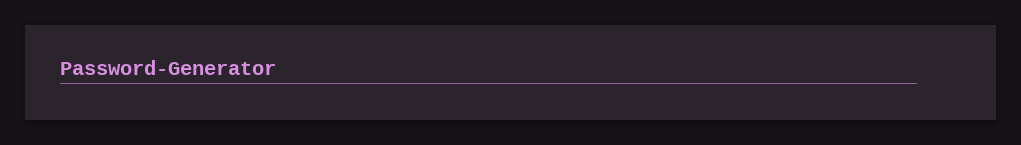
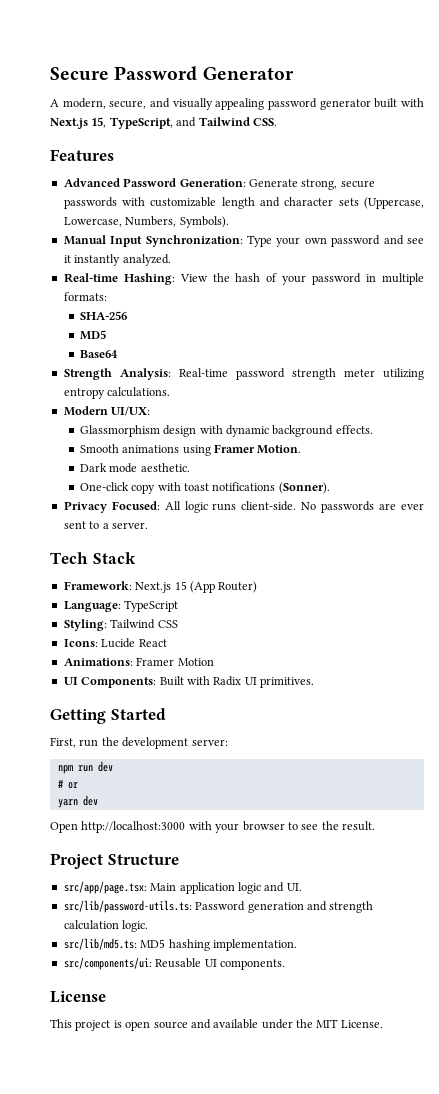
[60,60,276,75] Password-Generator -> [50,66,294,81] [50,98,425,110] [50,117,277,129] [50,149,114,161] [63,178,375,190] [63,197,424,209] [63,216,229,228] [63,235,424,247] [63,254,171,266] [63,273,425,285] [63,292,107,301] [79,311,127,320] [79,330,106,340] [79,350,118,358] [63,368,424,380] [63,387,171,399] [63,406,151,416] [79,425,373,437] [79,444,302,456] [79,463,190,473] [79,482,330,494] [63,501,424,513] [63,521,148,529] [50,552,136,564] [63,581,258,593] [63,600,179,612] [63,619,178,631] [63,638,167,648] [63,657,214,666] [63,676,314,688] [50,708,166,724] [50,737,228,749] [57,761,113,774] [57,779,78,789] [57,795,98,808] [50,821,375,833] [50,853,179,869] [63,881,302,894] [63,900,374,913] [63,920,149,932] [63,938,297,951] [63,957,285,970] [50,991,106,1003] [50,1019,383,1031] Secure Password Generator // A modern, secure, and visually appealing password generator built with Next.js 15, TypeScript, and Tailwind CSS. // Features // Advanced Password Generation: Generate strong, secure passwords with customizable length and character sets (Uppercase, Lowercase, Numbers, Symbols). // Manual Input Synchronization: Type your own password and see it instantly analyzed. // Real-time Hashing: View the hash of your password in multiple formats: // SHA-256 // MD5 // Base64 // Strength Analysis: Real-time password strength meter utilizing entropy calculations. // Modern UI/UX: // Glassmorphism design with dynamic background effects. // Smooth animations using Framer Motion. // Dark mode aesthetic. // One-click copy with toast notifications (Sonner). // Privacy Focused: All logic runs client-side. No passwords are ever sent to a server. // Tech Stack // Framework: Next.js 15 (App Router) // Language: TypeScript // Styling: Tailwind CSS // Icons: Lucide React // Animations: Framer Motion // UI Components: Built with Radix UI primitives. // Getting Started // First, run the development server: // npm run dev // # or // yarn dev // Open http://localhost:3000 with your browser to see the result. // Project Structure // src/app/page.tsx: Main application logic and UI. // src/lib/password-utils.ts: Password generation and strength calculation logic. // src/lib/md5.ts: MD5 hashing implementation. // src/components/ui: Reusable UI components. // License // This project is open source and available under the MIT License.

